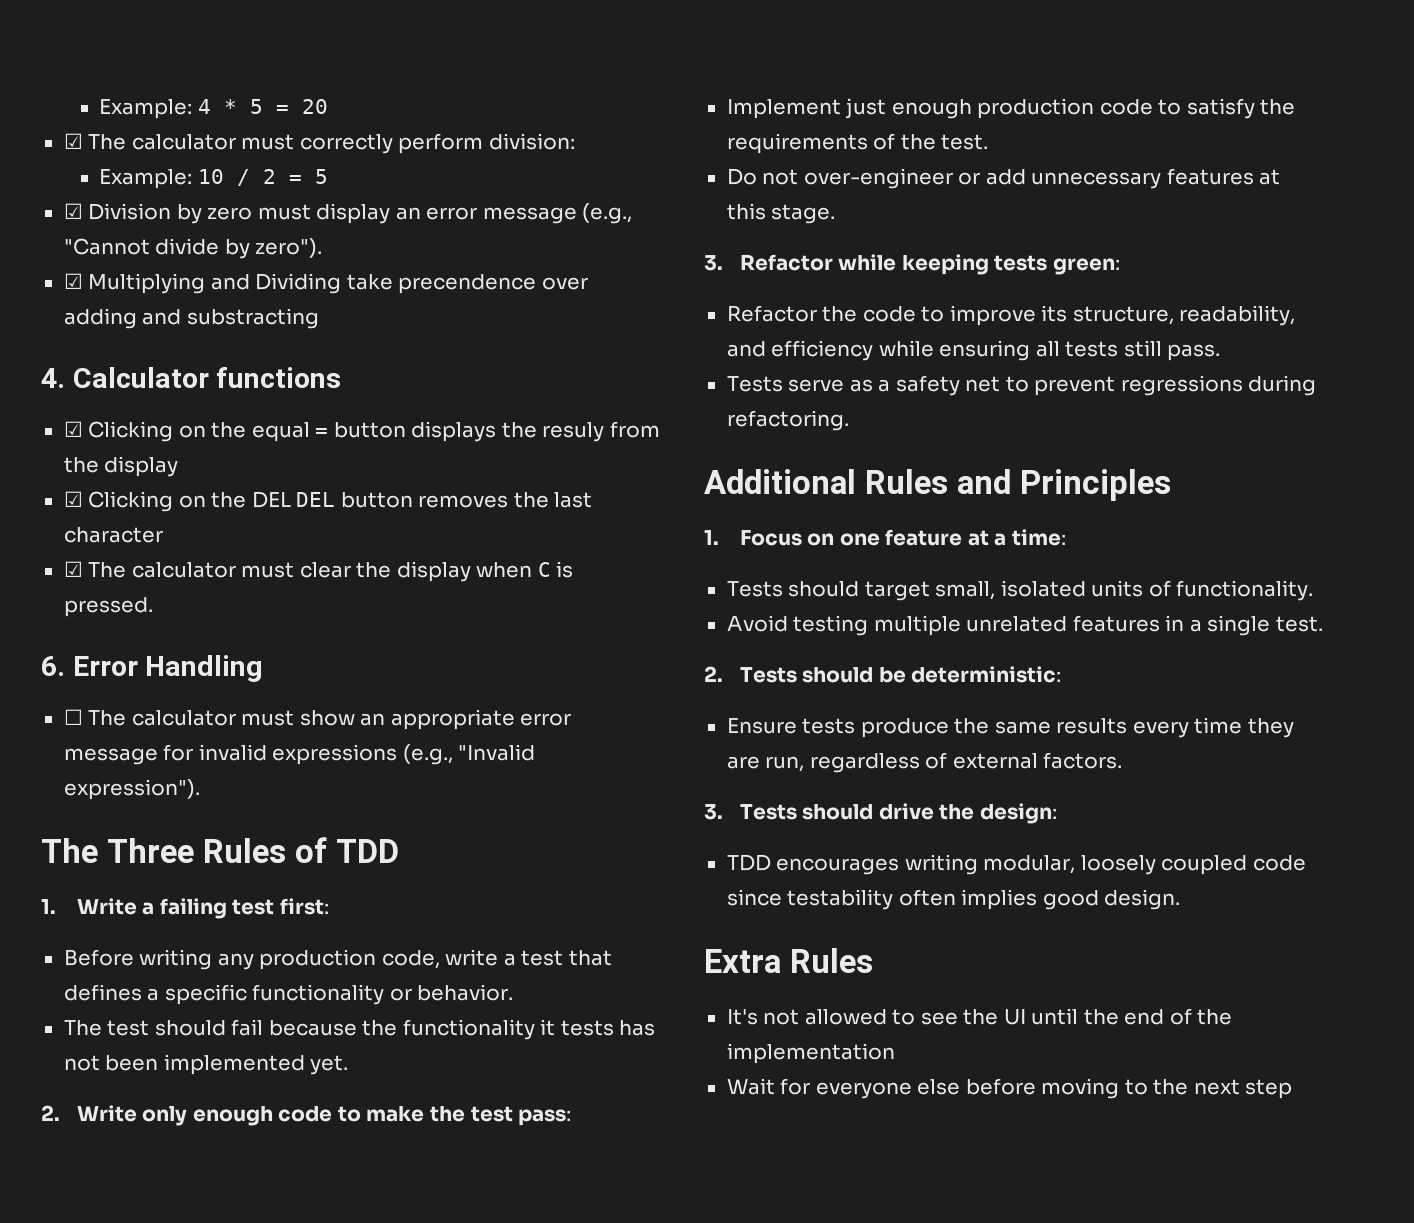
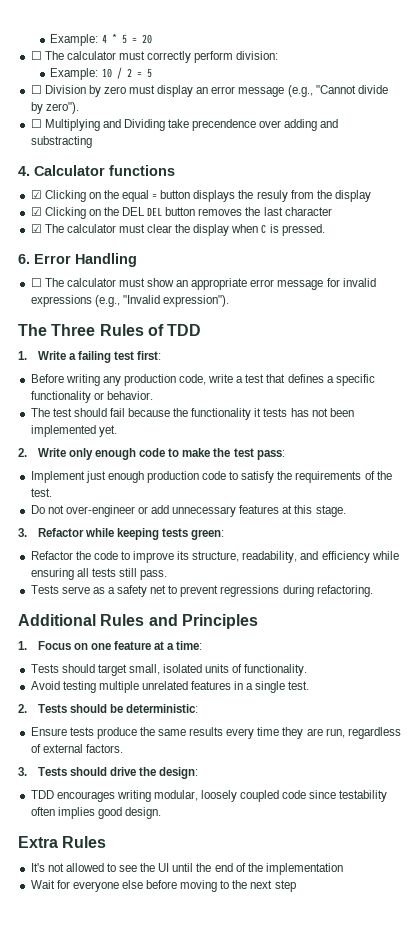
[63,133,83,149] ☑ -> [30,51,42,60] ☐
[63,203,83,219] ☑ -> [30,85,42,94] ☐
[63,273,83,289] ☑ -> [30,119,42,128] ☐

